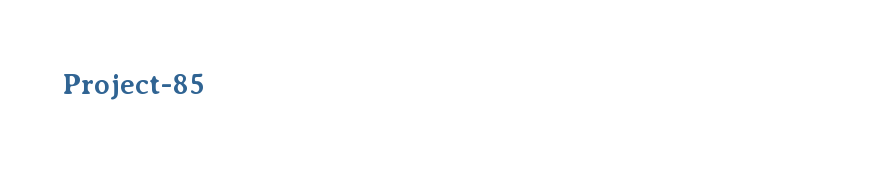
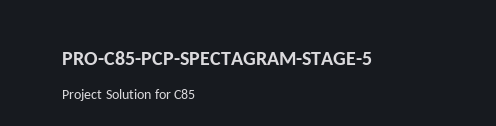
[62,73,205,100] Project-85 -> [62,51,372,65] [62,89,196,101] PRO-C85-PCP-SPECTAGRAM-STAGE-5 // Project Solution for C85

